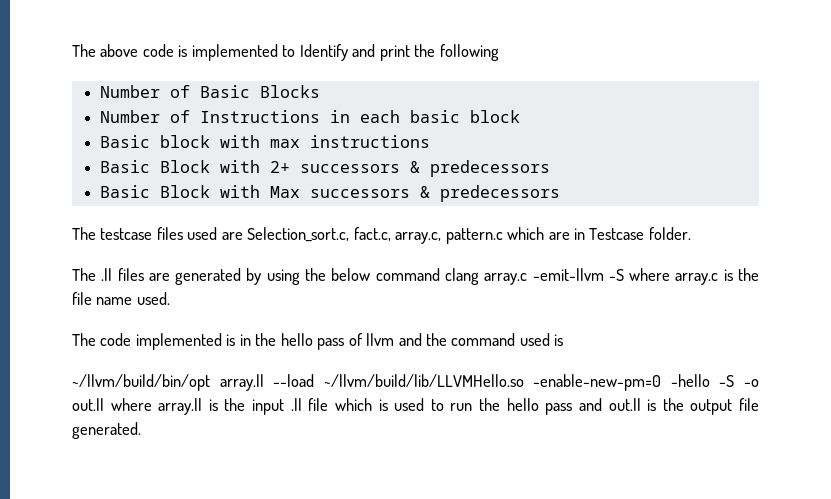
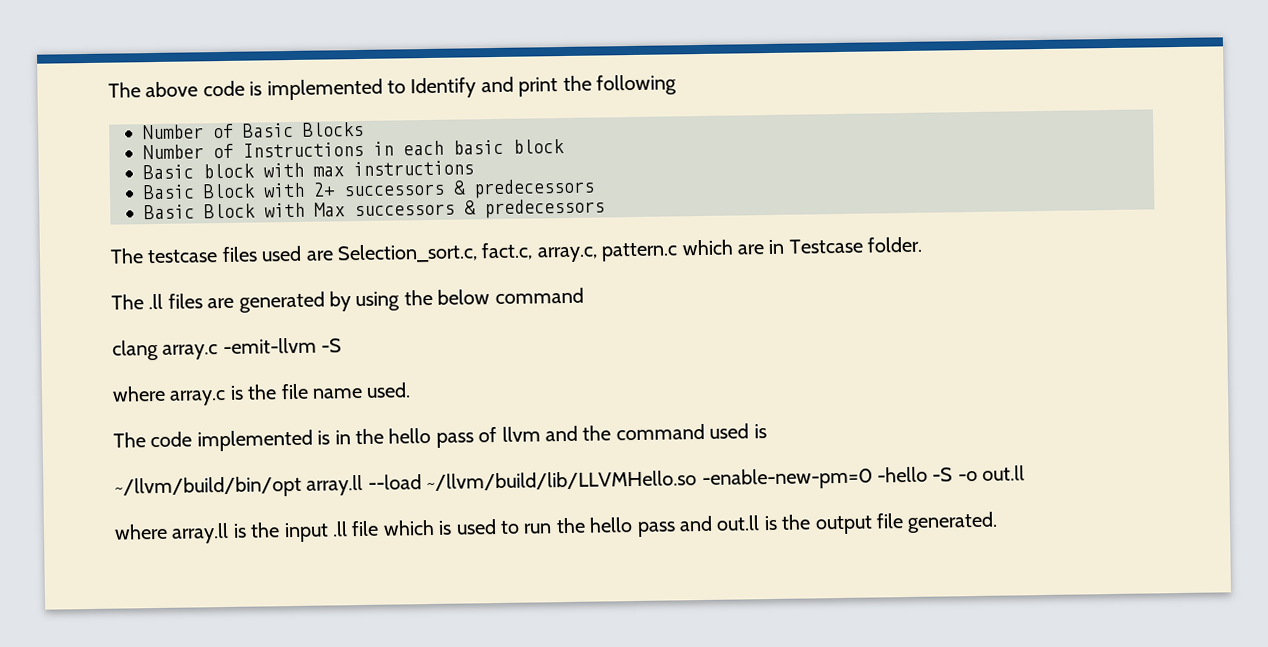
(440, 274) none -> (584, 296) //
(624, 275) none -> (343, 345) //
(104, 404) none -> (1026, 473) //

